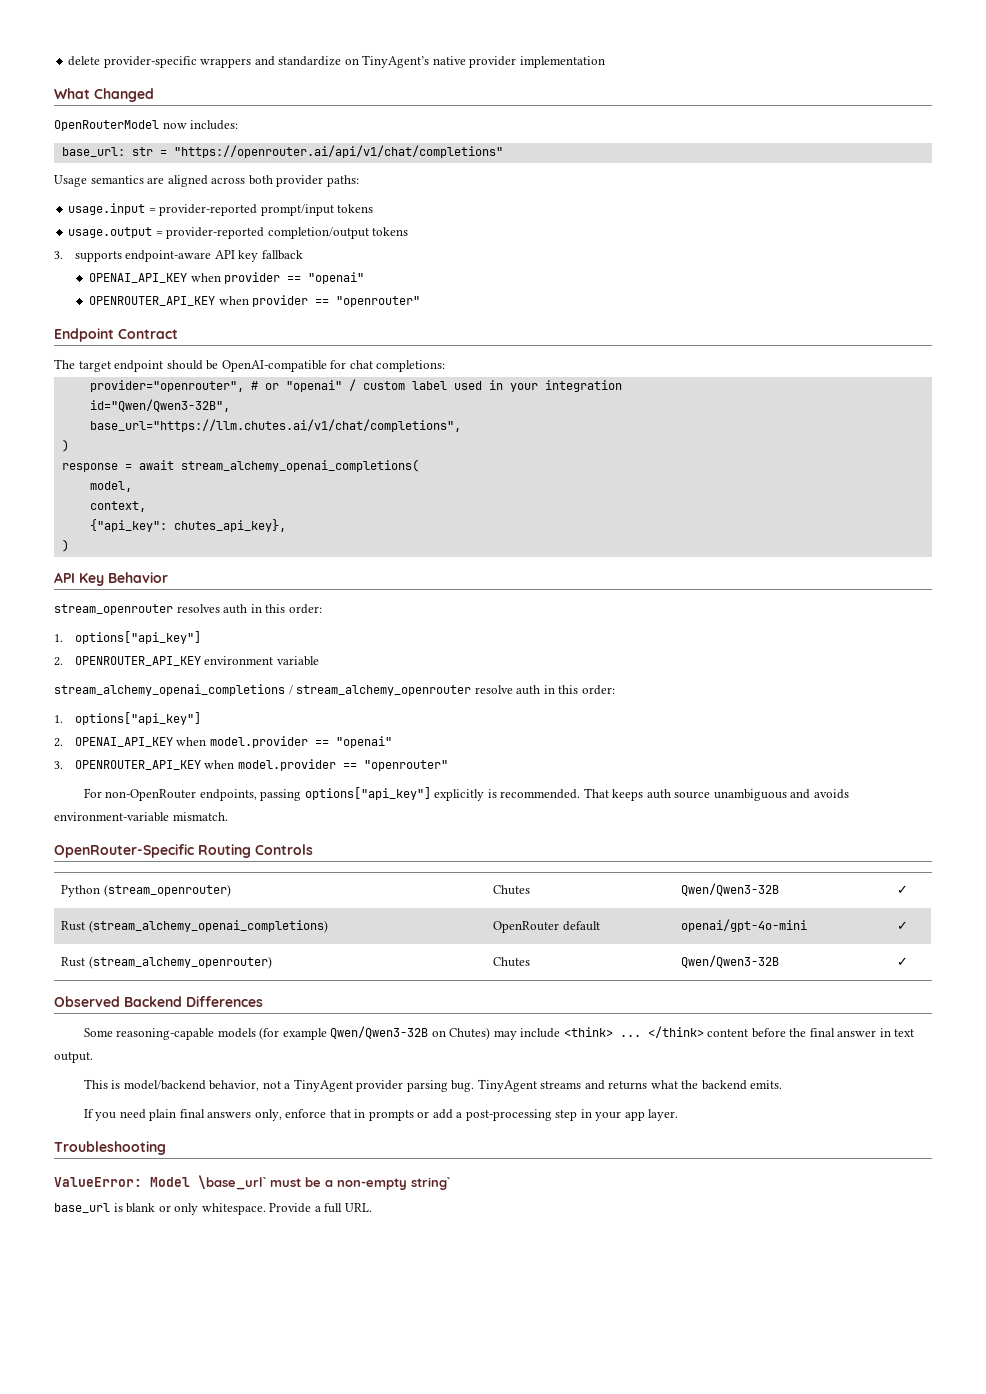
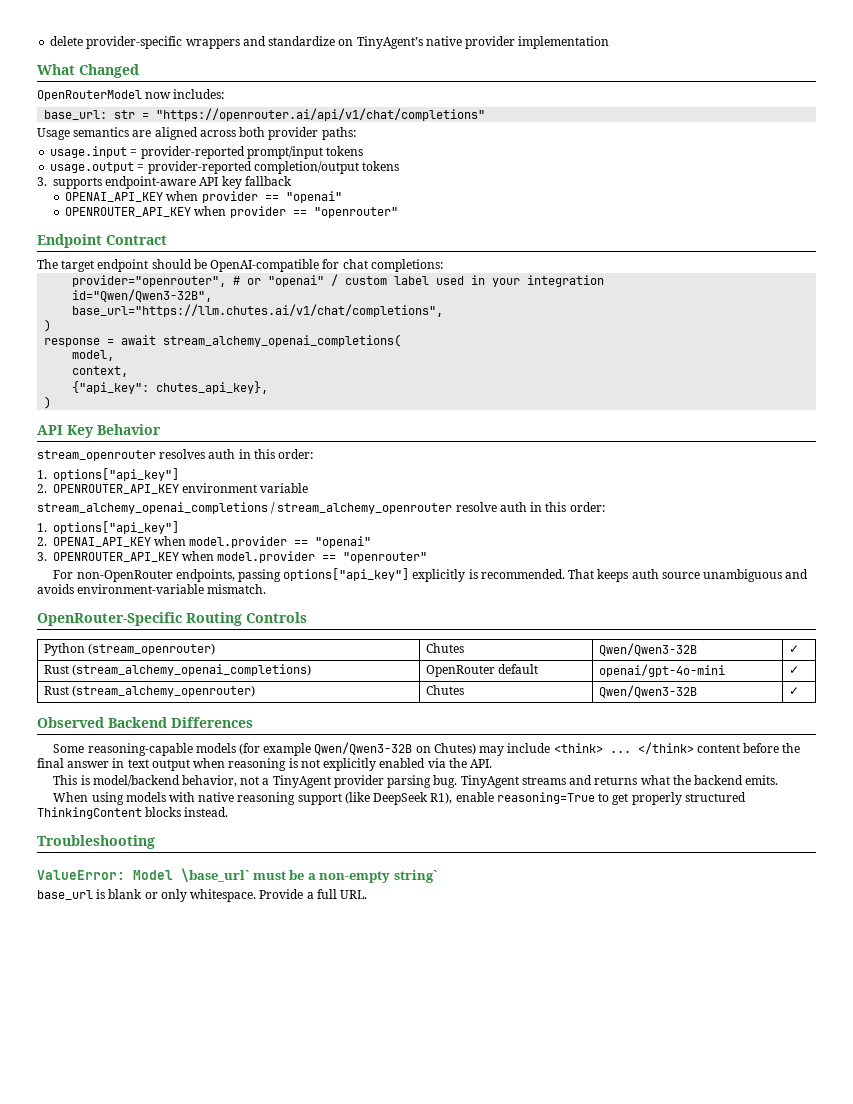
[54,1052,93,1063] output. -> [151,758,493,771] output when reasoning is not explicitly enabled via the API.
[83,1109,679,1121] If you need plain final answers only, enforce that in prompts or add a post-processing step in your app layer. -> [53,792,746,805] [37,807,229,819] When using models with native reasoning support (like DeepSeek R1), enable reasoning=True to get properly structured ThinkingContent blocks instead.

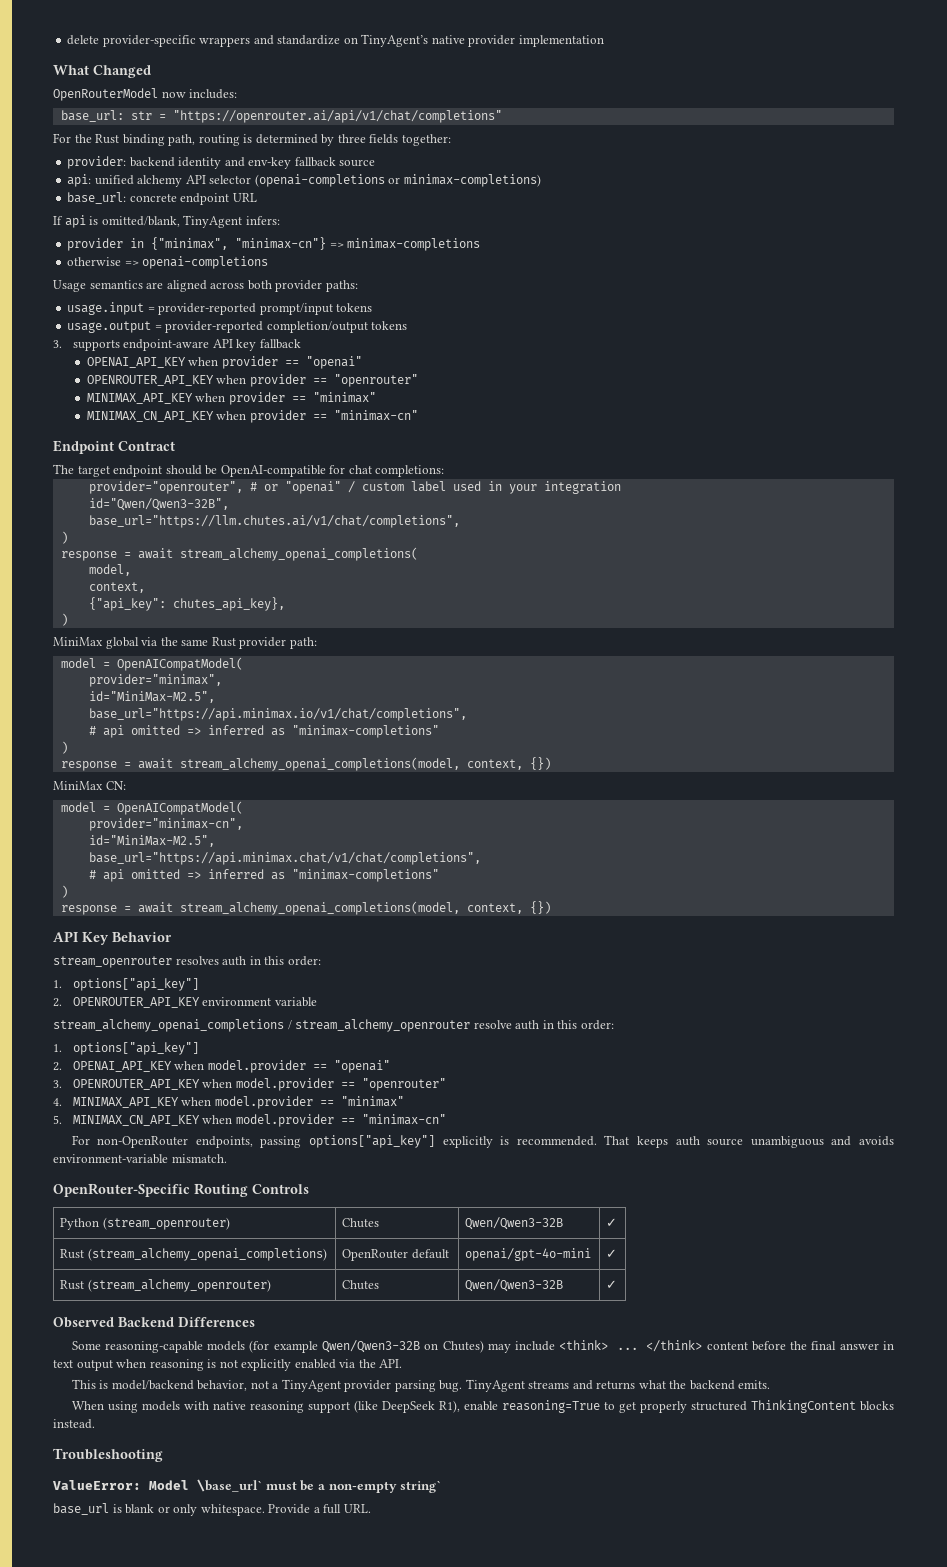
(486, 114) none -> [53,133,451,146] [67,156,376,169] [67,174,541,187] [67,192,257,205] [53,215,280,228] [67,237,481,251] [67,256,269,269] // For the Rust binding path, routing is determined by three fields together: // provider: backend identity and env-key fallback source // api: unified alchemy API selector (openai-completions or minimax-completions) // base_url: concrete endpoint URL // If api is omitted/blank, TinyAgent infers: // provider in {"minimax", "minimax-cn"} => minimax-completions // otherwise => openai-completions
(398, 212) none -> [86,392,376,405] [86,410,418,423] // MINIMAX_API_KEY when provider == "minimax" // MINIMAX_CN_API_KEY when provider == "minimax-cn"
(52, 402) none -> [53,637,317,649] [60,657,243,671] [88,674,222,687] [88,691,215,703] [88,708,467,721] [88,725,439,738] [60,741,68,754] [60,757,551,771] [53,781,126,790] [60,801,243,815] [88,818,243,831] [88,835,215,847] [88,852,481,865] [88,869,439,882] [60,885,68,898] [60,901,551,915] // MiniMax global via the same Rust provider path: // model = OpenAICompatModel( // provider="minimax", // id="MiniMax-M2.5", // base_url="https://api.minimax.io/v1/chat/completions", // # api omitted => inferred as "minimax-completions" // ) // response = await stream_alchemy_openai_completions(model, context, {}) // MiniMax CN: // model = OpenAICompatModel( // provider="minimax-cn", // id="MiniMax-M2.5", // base_url="https://api.minimax.chat/v1/chat/completions", // # api omitted => inferred as "minimax-completions" // ) // response = await stream_alchemy_openai_completions(model, context, {})
(428, 557) none -> [53,1096,404,1109] [53,1114,446,1127] // 4. MINIMAX_API_KEY when model.provider == "minimax" // 5. MINIMAX_CN_API_KEY when model.provider == "minimax-cn"

